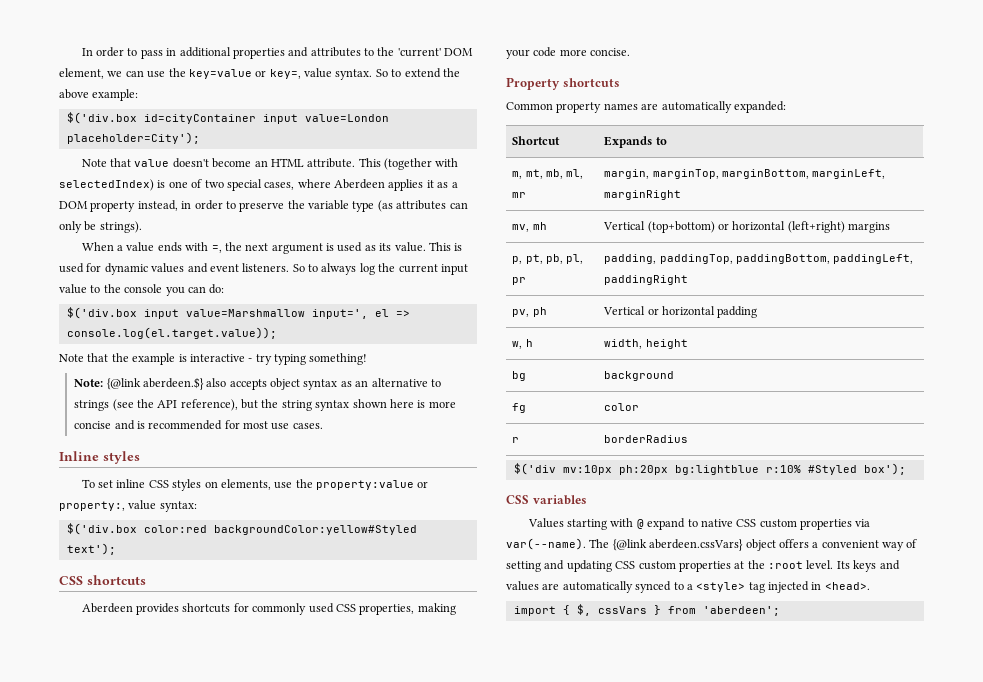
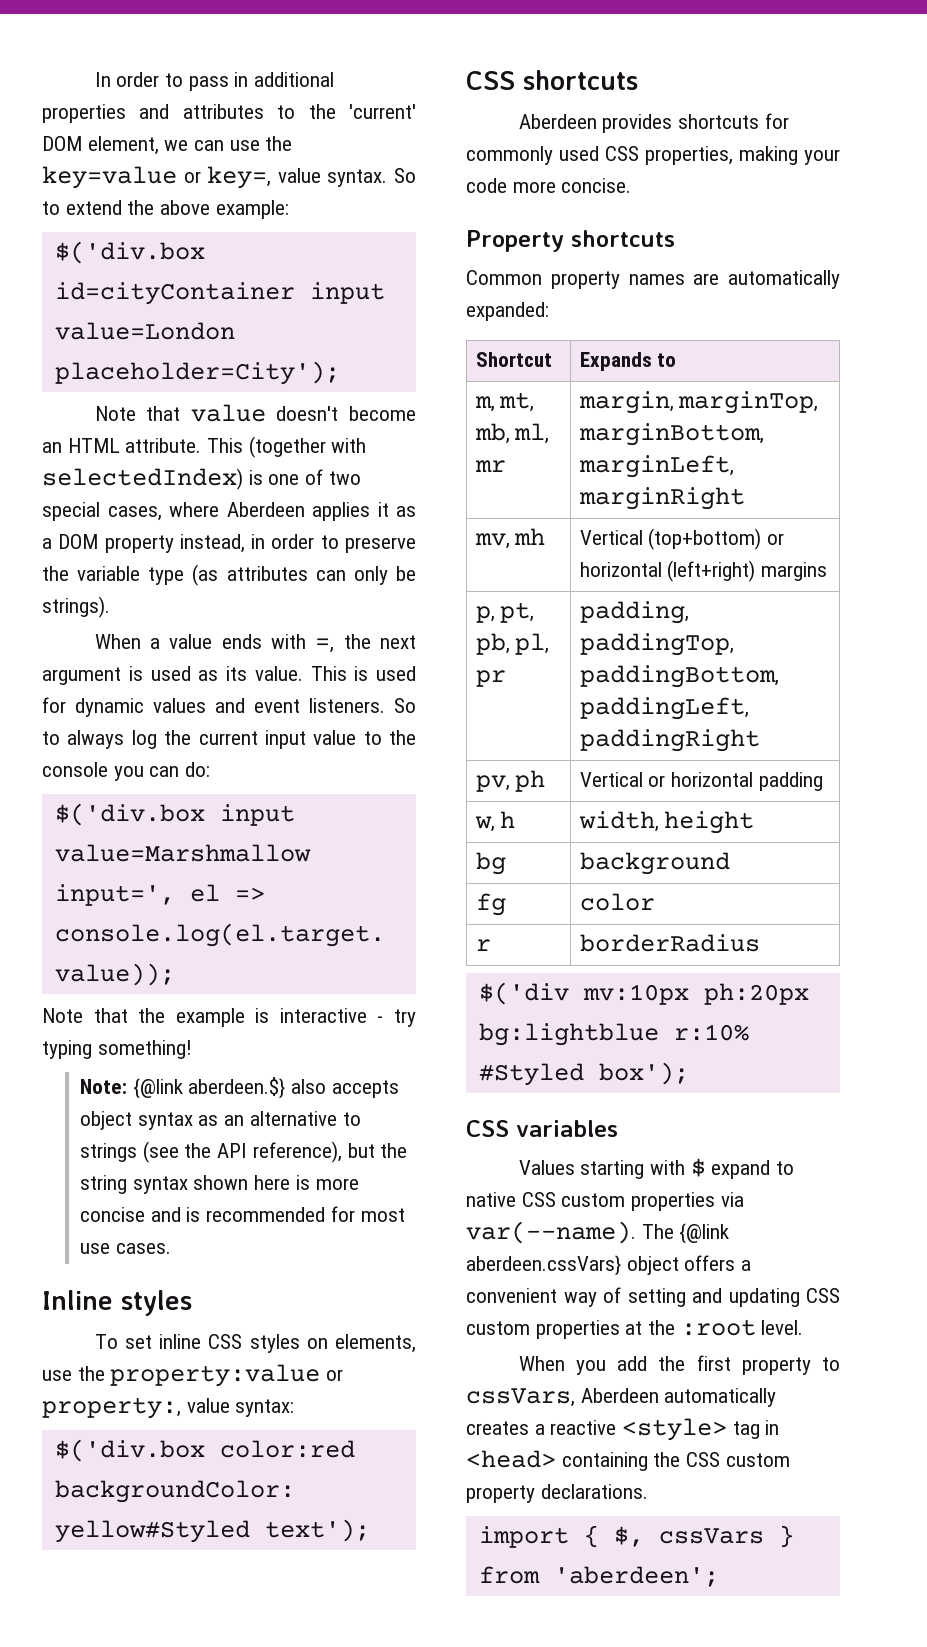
[636,519,644,529] @ -> [690,1158,706,1177] $
[836,560,900,572] [506,581,870,593] Its keys and values are automatically synced to a <style> tag injected in <head>. -> [518,1355,840,1375] [466,1388,777,1407] [466,1418,780,1441] [466,1450,790,1471] [466,1484,648,1503] // When you add the first property to cssVars, Aberdeen automatically creates a reactive <style> tag in <head> containing the CSS custom property declarations.

